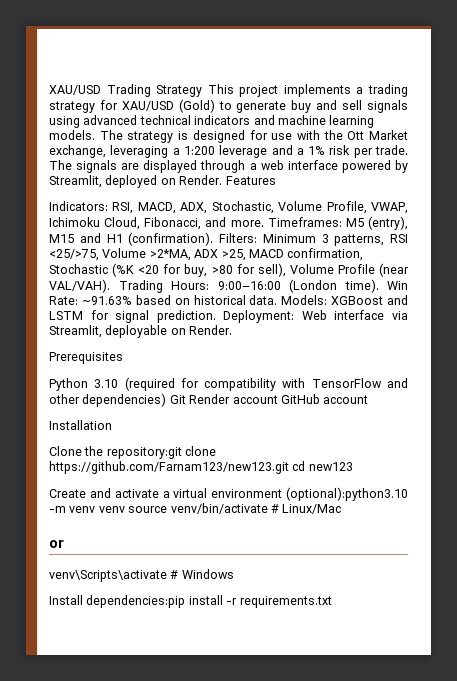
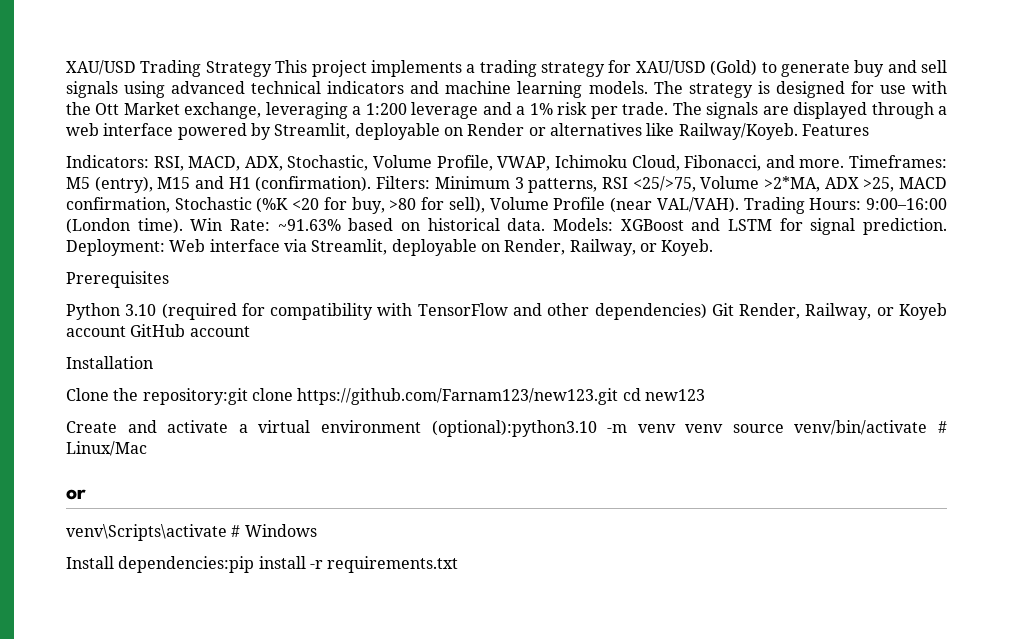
[105,175,223,188] deployed on Render. -> [354,123,798,140] deployable on Render or alternatives like Railway/Koyeb.
[189,325,233,335] Render. -> [504,239,714,256] Render, Railway, or Koyeb.
[189,394,231,404] Render -> [739,303,948,320] Render, Railway, or Koyeb

